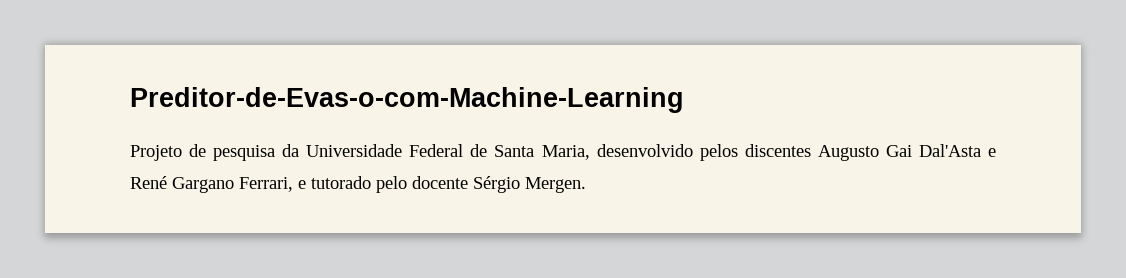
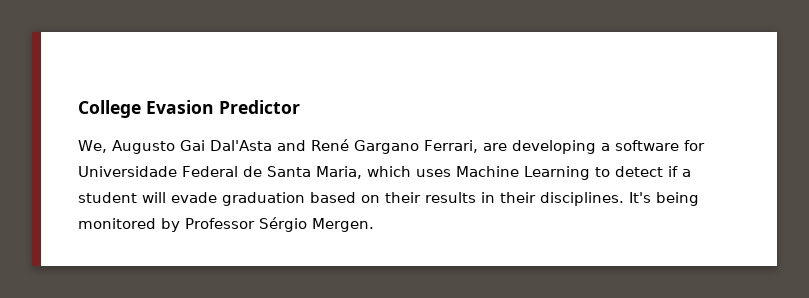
[130,87,684,113] [130,144,300,161] Preditor-de-Evas-o-com-Machine-Learning // Projeto de pesquisa da -> [78,100,300,118] [78,139,705,154] College Evasion Predictor // We, Augusto Gai Dal'Asta and René Gargano Ferrari, are developing a software for
[596,144,997,161] [130,176,468,193] desenvolvido pelos discentes Augusto Gai Dal'Asta e René Gargano Ferrari, e tutorado pelo docente -> [367,166,691,180] [78,192,699,206] [78,218,255,232] which uses Machine Learning to detect if a student will evade graduation based on their results in their disciplines. It's being monitored by Professor

